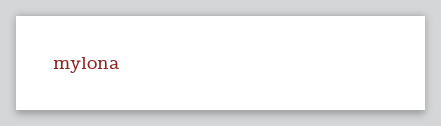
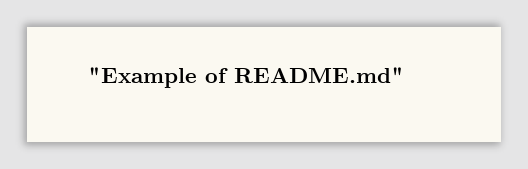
[53,57,120,73] mylona -> [88,67,404,88] "Example of README.md"

